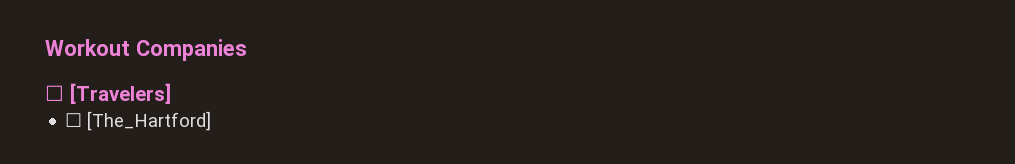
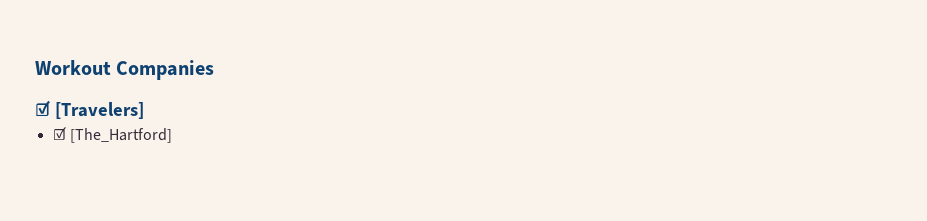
[45,85,64,101] ☐ -> [35,100,50,116] ☑
[65,113,83,127] ☐ -> [52,127,66,140] ☑

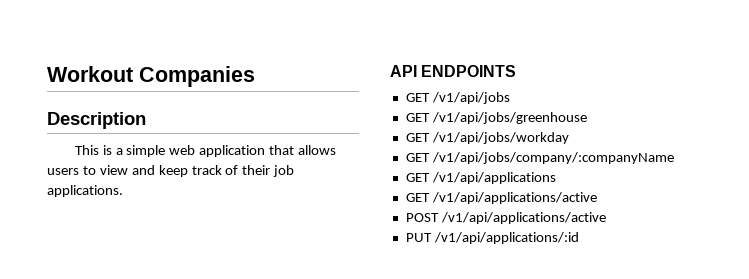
[35,100,144,119] [52,127,172,143] ☑ [Travelers] // ☑ [The_Hartford] -> [47,112,146,129] [74,145,337,157] [47,165,295,177] [47,185,123,197] [390,65,517,77] [405,92,510,104] [405,112,587,124] [405,132,569,144] [405,152,674,164] [405,172,556,184] [405,192,597,204] [405,212,606,224] [405,232,579,244] Description // This is a simple web application that allows users to view and keep track of their job applications. // API ENDPOINTS // GET /v1/api/jobs // GET /v1/api/jobs/greenhouse // GET /v1/api/jobs/workday // GET /v1/api/jobs/company/:companyName // GET /v1/api/applications // GET /v1/api/applications/active // POST /v1/api/applications/active // PUT /v1/api/applications/:id

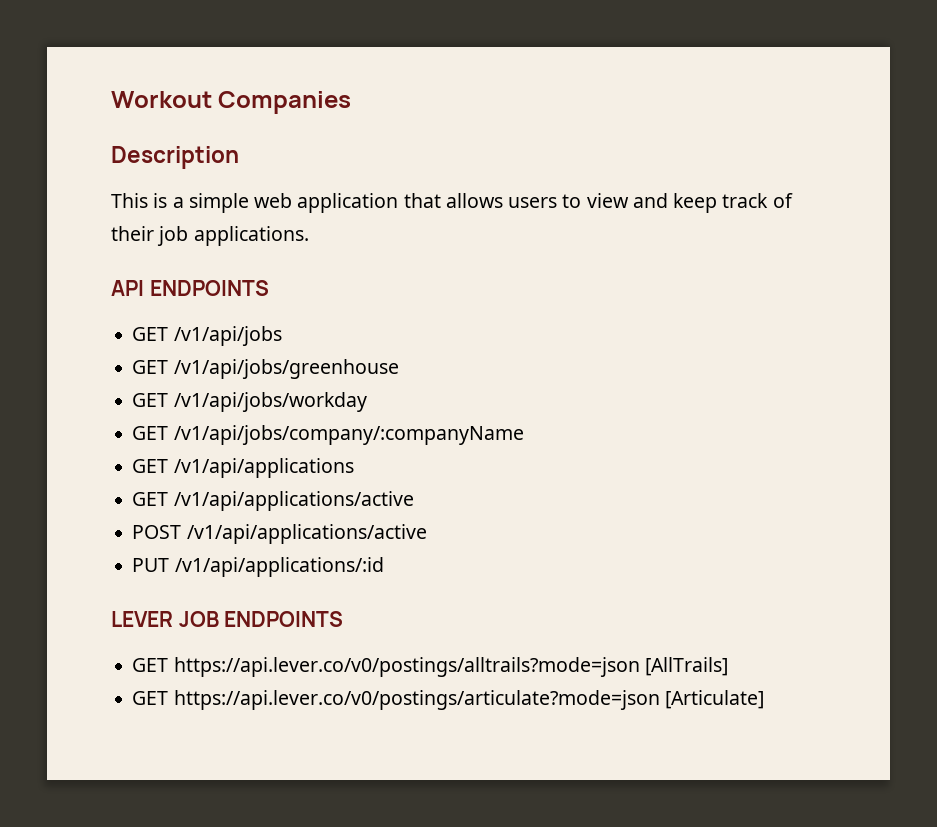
(579, 238) none -> [111,611,344,627] [132,657,728,677] [132,690,764,710] // LEVER JOB ENDPOINTS // GET https://api.lever.co/v0/postings/alltrails?mode=json [AllTrails] // GET https://api.lever.co/v0/postings/articulate?mode=json [Articulate]

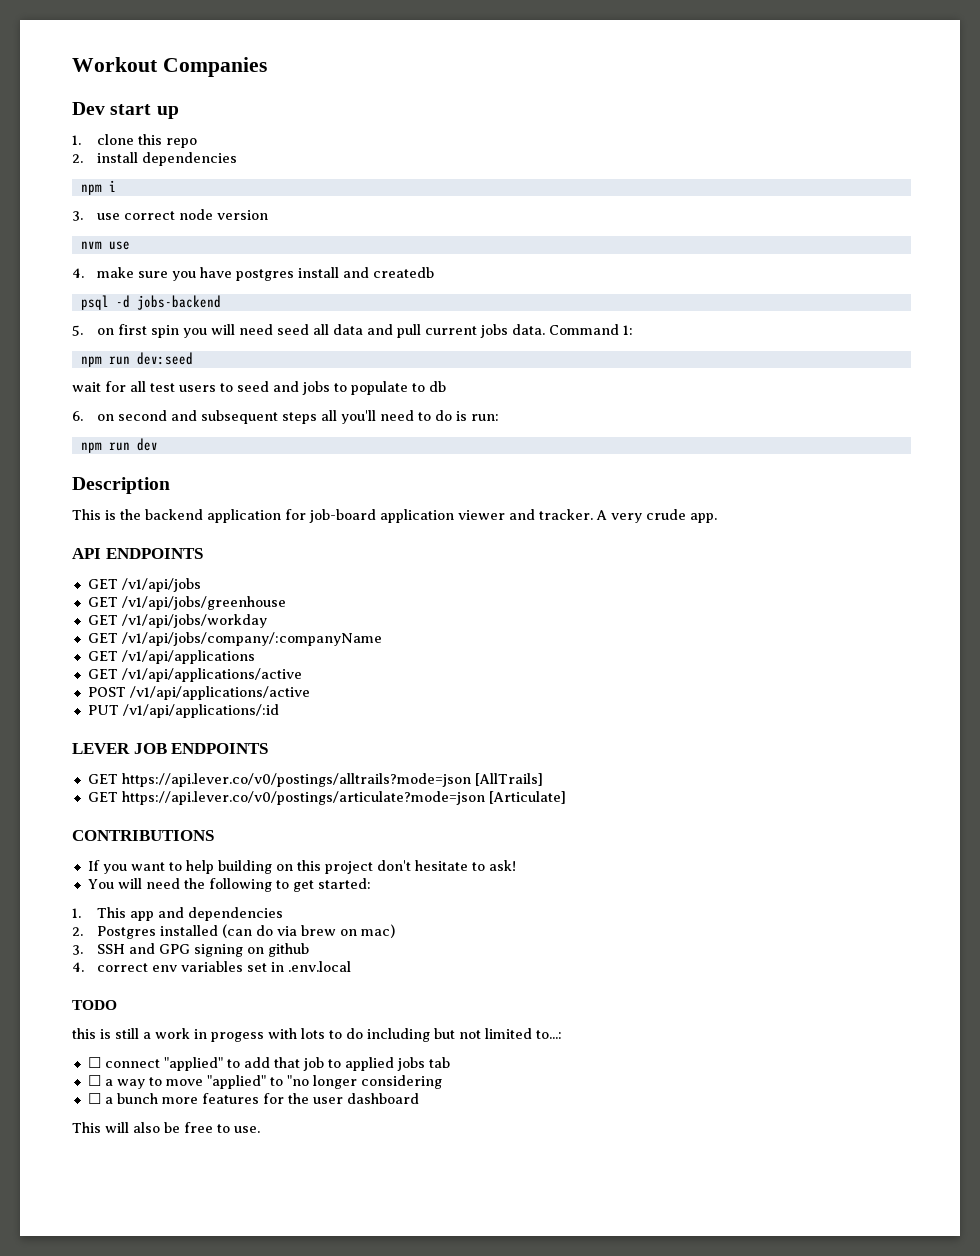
[111,146,239,169] [111,193,793,213] [111,226,309,246] Description // This is a simple web application that allows users to view and keep track of their job applications. -> [72,102,179,119] [72,134,197,148] [72,152,237,166] [80,180,116,195] [72,209,268,221] [80,241,130,250] [72,267,434,281] [80,295,221,310] [72,324,633,338] [80,352,193,367] [72,381,446,395] [72,410,499,424] [80,438,158,453] [72,477,170,494] [72,509,717,523] Dev start up // 1. clone this repo // 2. install dependencies // npm i // 3. use correct node version // nvm use // 4. make sure you have postgres install and createdb // psql -d jobs-backend // 5. on first spin you will need seed all data and pull current jobs data. Command 1: // npm run dev:seed // wait for all test users to seed and jobs to populate to db // 6. on second and subsequent steps all you'll need to do is run: // npm run dev // Description // This is the backend application for job-board application viewer and tracker. A very crude app.
(764, 699) none -> [72,830,214,841] [87,860,516,874] [87,878,371,892] [72,907,283,921] [72,924,395,939] [72,943,309,957] [72,961,351,972] [72,1000,117,1010] [72,1028,562,1042] [87,1057,450,1071] [87,1075,442,1089] [87,1093,419,1104] [72,1122,260,1133] // CONTRIBUTIONS // If you want to help building on this project don't hesitate to ask! // You will need the following to get started: // 1. This app and dependencies // 2. Postgres installed (can do via brew on mac) // 3. SSH and GPG signing on github // 4. correct env variables set in .env.local // TODO // this is still a work in progess with lots to do including but not limited to...: // ☐ connect "applied" to add that job to applied jobs tab // ☐ a way to move "applied" to "no longer considering // ☐ a bunch more features for the user dashboard // This will also be free to use.

